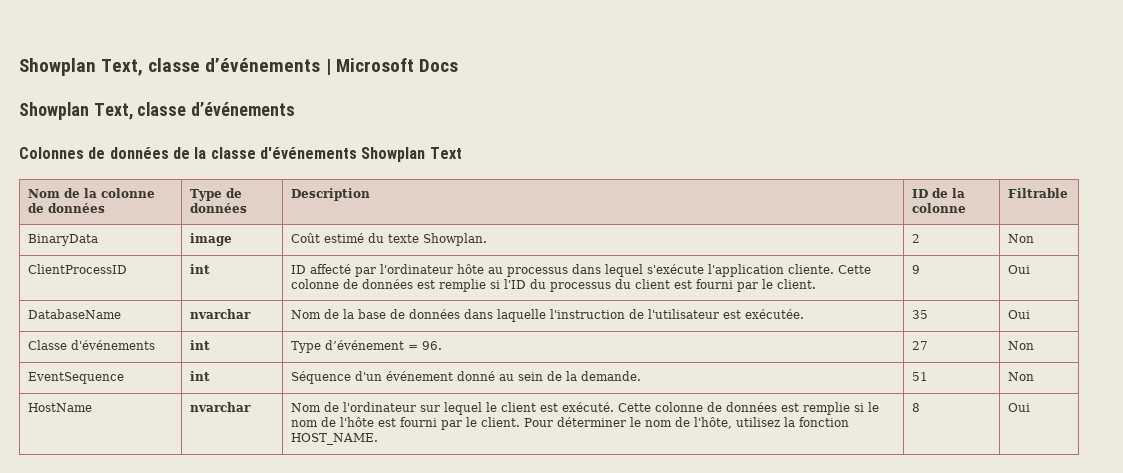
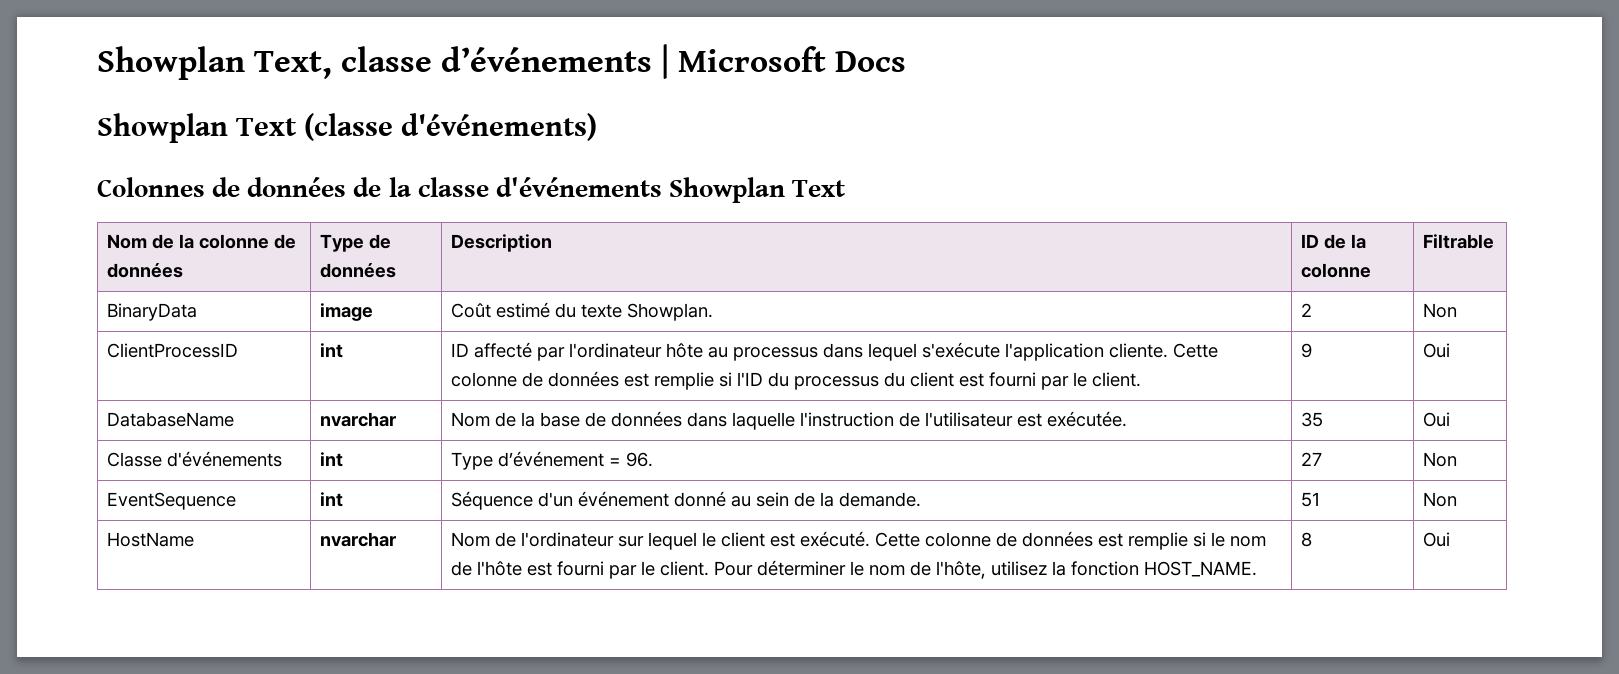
[93,102,296,120] Text, classe d’événements -> [236,113,598,141] Text (classe d'événements)

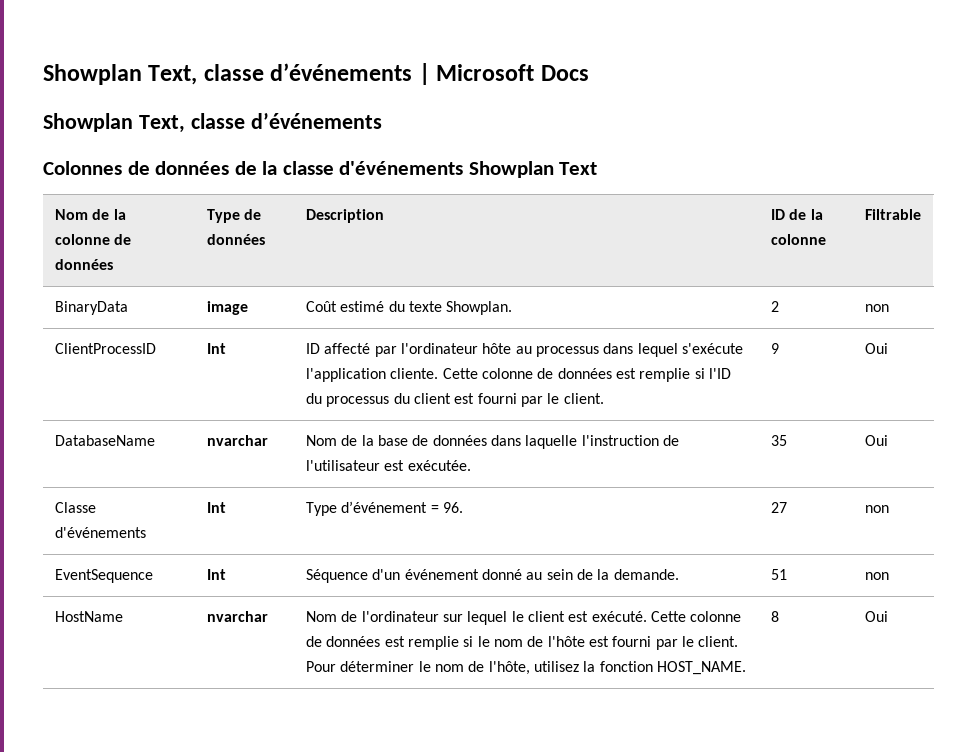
[236,113,598,141] Text (classe d'événements) -> [138,113,382,133] Text, classe d’événements
[1423,303,1458,318] Non -> [864,304,889,312] non
[320,343,344,358] int -> [206,343,226,354] Int
[320,452,344,467] int -> [206,502,226,513] Int
[1423,452,1458,467] Non -> [864,505,889,513] non
[320,492,344,507] int -> [206,569,226,580] Int
[1423,492,1458,507] Non -> [864,572,889,580] non

